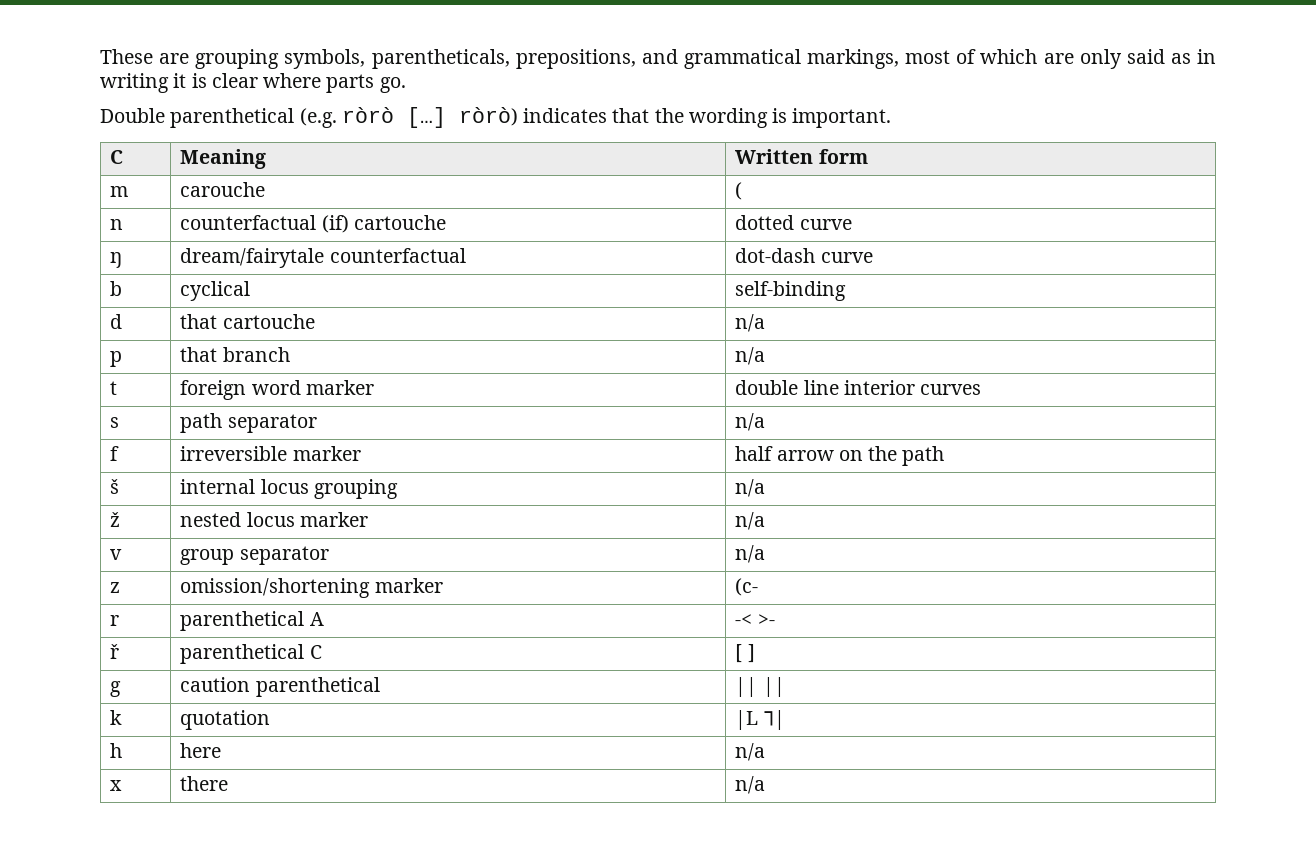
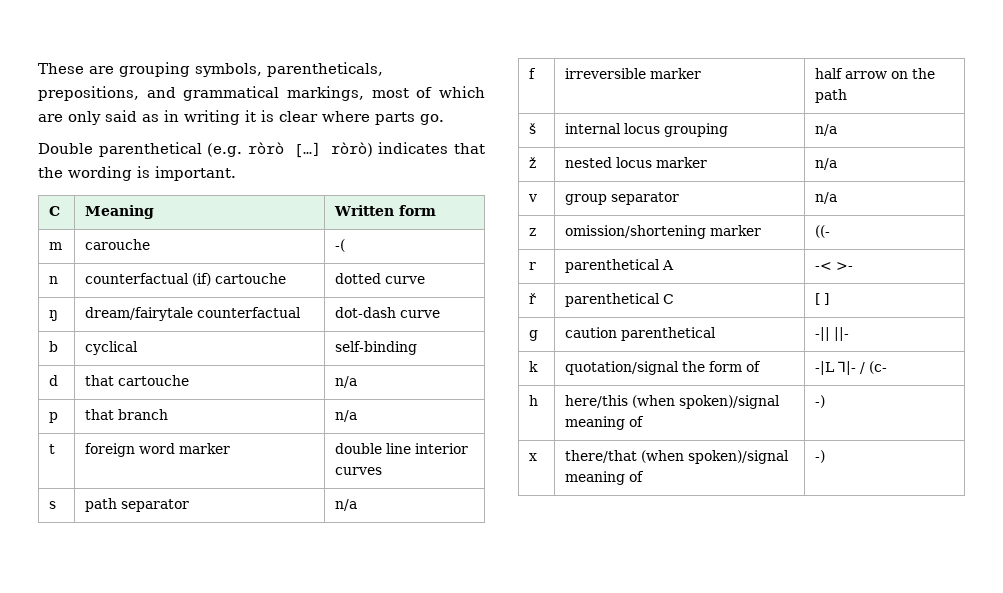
[735,182,743,200] ( -> [335,239,346,252] -(
[735,578,759,596] (c- -> [815,225,831,238] ((-
[735,677,785,697] || || -> [815,327,850,341] -|| ||-
[180,710,271,730] [735,710,785,730] [110,743,123,758] [180,743,222,758] [735,743,766,761] [110,780,123,791] [180,776,229,791] [735,776,766,794] quotation | |L ⅂| // h | here | n/a // x | there | n/a -> [565,361,762,375] [815,361,888,375] [529,395,539,406] [565,395,781,409] [565,416,645,430] [815,395,826,408] [529,453,538,461] [565,450,790,464] [565,471,645,485] [815,450,826,463] quotation/signal the form of | -|L ⅂|- / (c- // h | here/this (when spoken)/signal meaning of | -) // x | there/that (when spoken)/signal meaning of | -)

